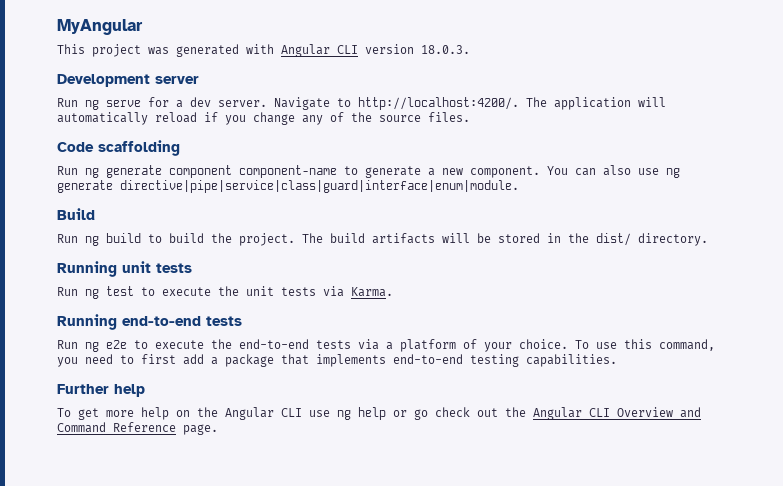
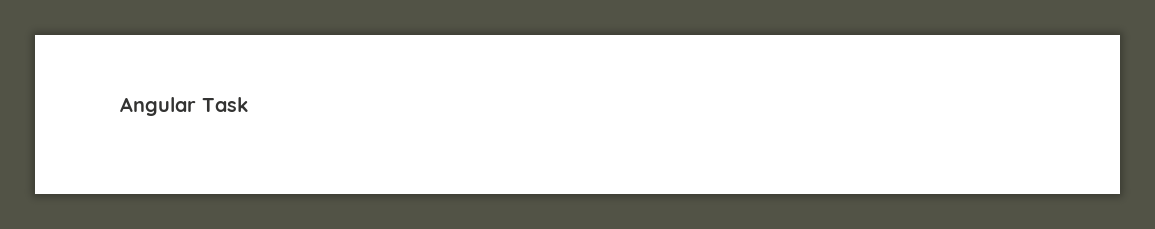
[57,19,143,35] [57,44,470,57] [57,74,199,87] [57,97,666,110] [57,112,470,125] [57,140,180,156] [57,165,680,178] [57,180,519,193] [57,208,95,220] [57,233,708,246] [57,261,192,277] [57,286,393,299] [57,314,242,330] [57,339,715,352] [57,354,617,367] [57,384,145,397] [57,407,701,420] [57,422,218,435] MyAngular // This project was generated with Angular CLI version 18.0.3. // Development server // Run ng serve for a dev server. Navigate to http://localhost:4200/. The application will automatically reload if you change any of the source files. // Code scaffolding // Run ng generate component component-name to generate a new component. You can also use ng generate directive|pipe|service|class|guard|interface|enum|module. // Build // Run ng build to build the project. The build artifacts will be stored in the dist/ directory. // Running unit tests // Run ng test to execute the unit tests via Karma. // Running end-to-end tests // Run ng e2e to execute the end-to-end tests via a platform of your choice. To use this command, you need to first add a package that implements end-to-end testing capabilities. // Further help // To get more help on the Angular CLI use ng help or go check out the Angular CLI Overview and Command Reference page. -> [120,97,248,116] Angular Task

